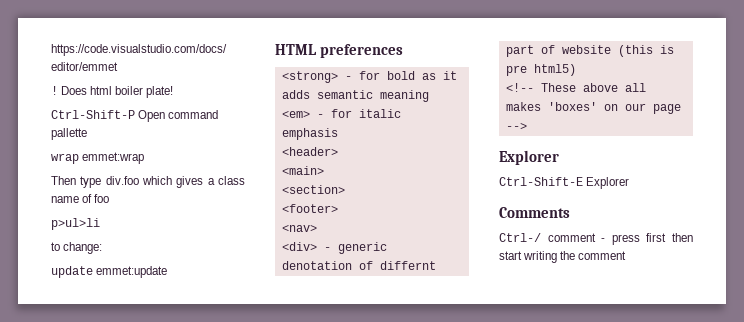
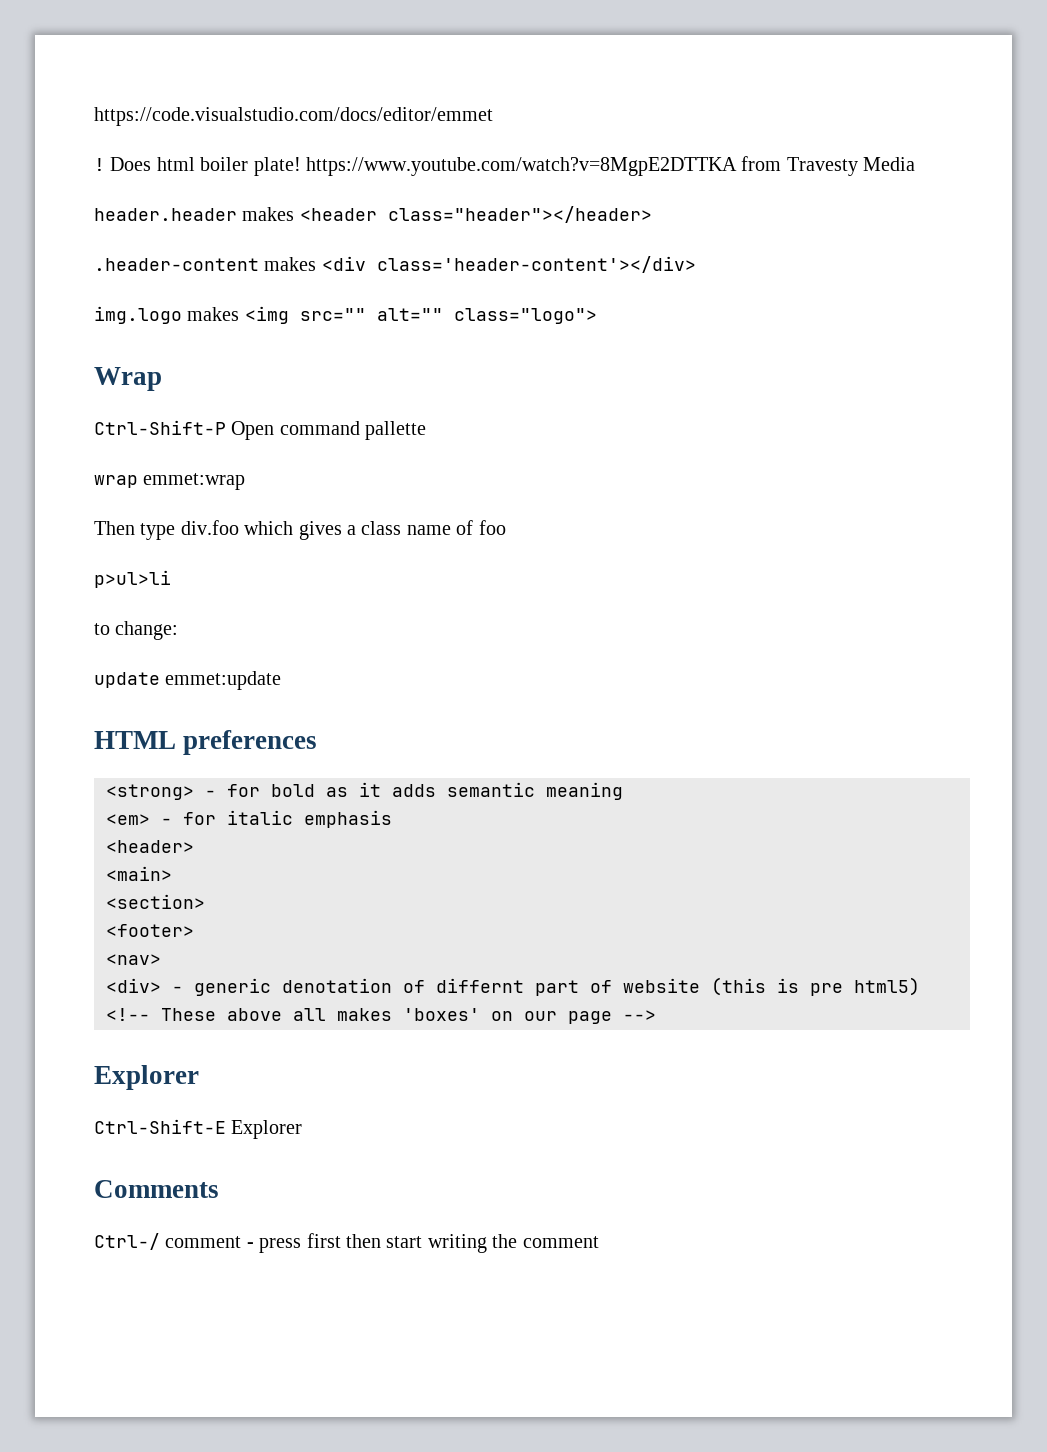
(174, 92) none -> [306,156,916,176] [94,206,652,223] [94,256,696,273] [94,306,597,324] [94,367,162,391] https://www.youtube.com/watch?v=8MgpE2DTTKA from Travesty Media // header.header makes <header class="header"></header> // .header-content makes <div class='header-content'></div> // img.logo makes <img src="" alt="" class="logo"> // Wrap

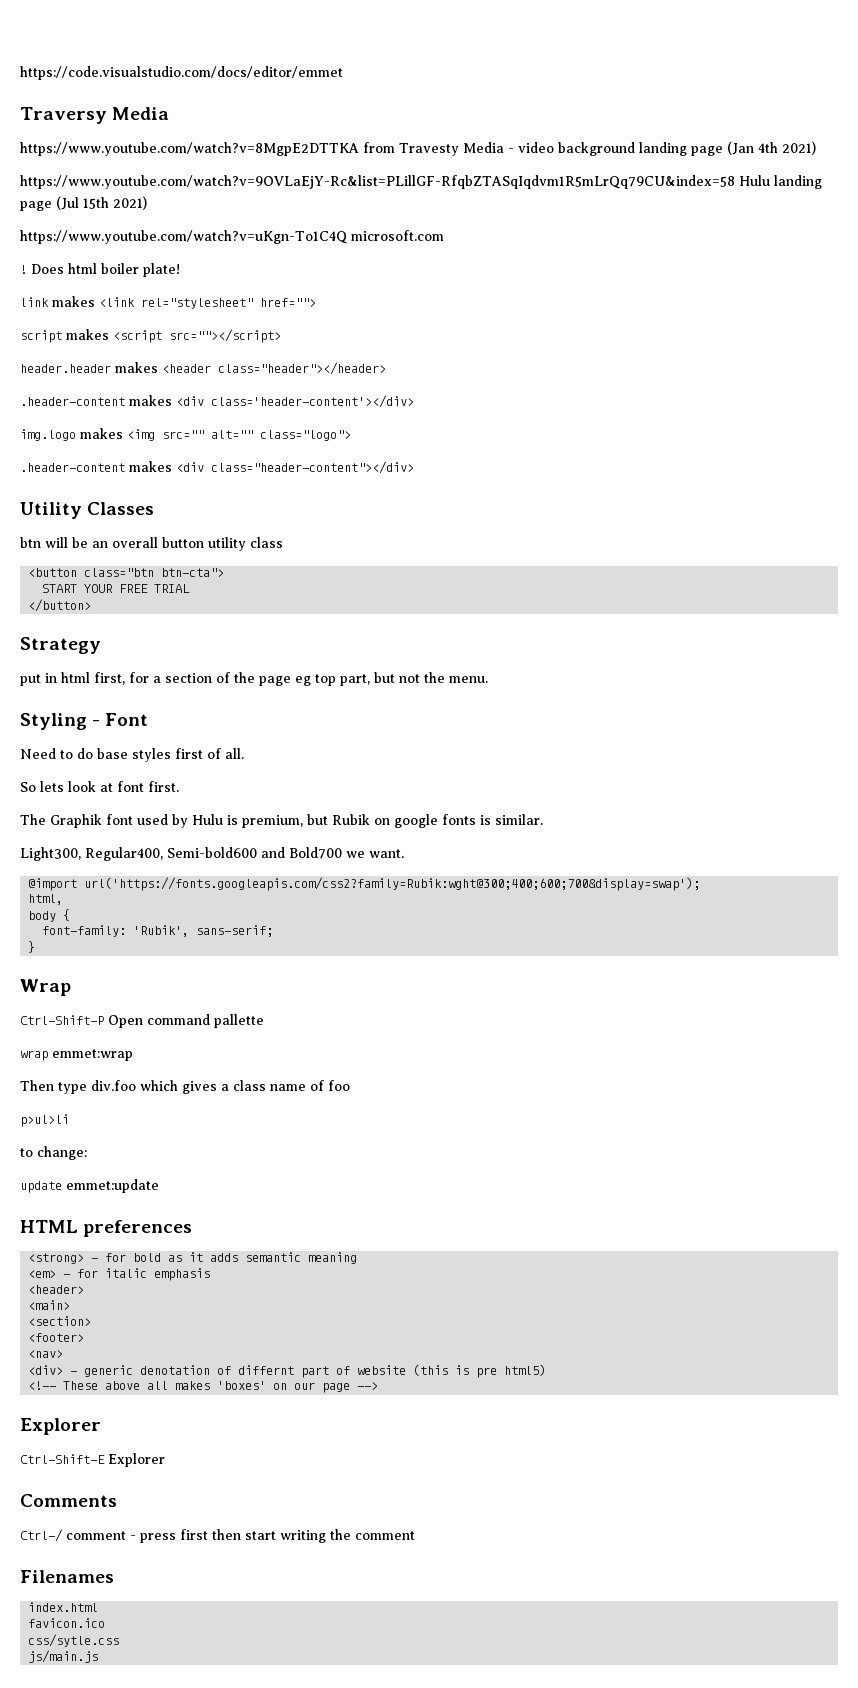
(493, 116) none -> [20,107,170,124] [20,141,816,156] [20,175,822,189] [20,196,147,211] [20,230,444,244] // Traversy Media // https://www.youtube.com/watch?v=8MgpE2DTTKA from Travesty Media - video background landing page (Jan 4th 2021) // https://www.youtube.com/watch?v=9OVLaEjY-Rc&list=PLillGF-RfqbZTASqIqdvm1R5mLrQq79CU&index=58 Hulu landing page (Jul 15th 2021) // https://www.youtube.com/watch?v=uKgn-To1C4Q microsoft.com
[306,156,916,176] https://www.youtube.com/watch?v=8MgpE2DTTKA from Travesty Media -> [20,296,316,309] [20,329,281,343] // link makes <link rel="stylesheet" href=""> // script makes <script src=""></script>
(597, 316) none -> [20,461,414,474] [20,502,155,519] [20,537,283,551] [28,568,225,577] [42,584,191,593] [28,599,92,612] [20,637,101,654] [20,672,488,686] [20,713,149,730] [20,748,244,762] [20,781,179,792] [20,814,543,828] [20,847,404,861] [28,877,701,891] [28,894,64,905] [28,909,71,922] [42,925,274,937] [28,941,36,953] // .header-content makes <div class="header-content"></div> // Utility Classes // btn will be an overall button utility class // <button class="btn btn-cta"> // START YOUR FREE TRIAL // </button> // Strategy // put in html first, for a section of the page eg top part, but not the menu. // Styling - Font // Need to do base styles first of all. // So lets look at font first. // The Graphik font used by Hulu is premium, but Rubik on google fonts is similar. // Light300, Regular400, Semi-bold600 and Bold700 we want. // @import url('https://fonts.googleapis.com/css2?family=Rubik:wght@300;400;600;700&display=swap'); // html, // body { // font-family: 'Rubik', sans-serif; // }
(599, 1242) none -> [20,1570,114,1583] [28,1602,99,1612] [28,1618,106,1628] [28,1634,120,1647] [28,1650,99,1663] // Filenames // index.html // favicon.ico // css/sytle.css // js/main.js

